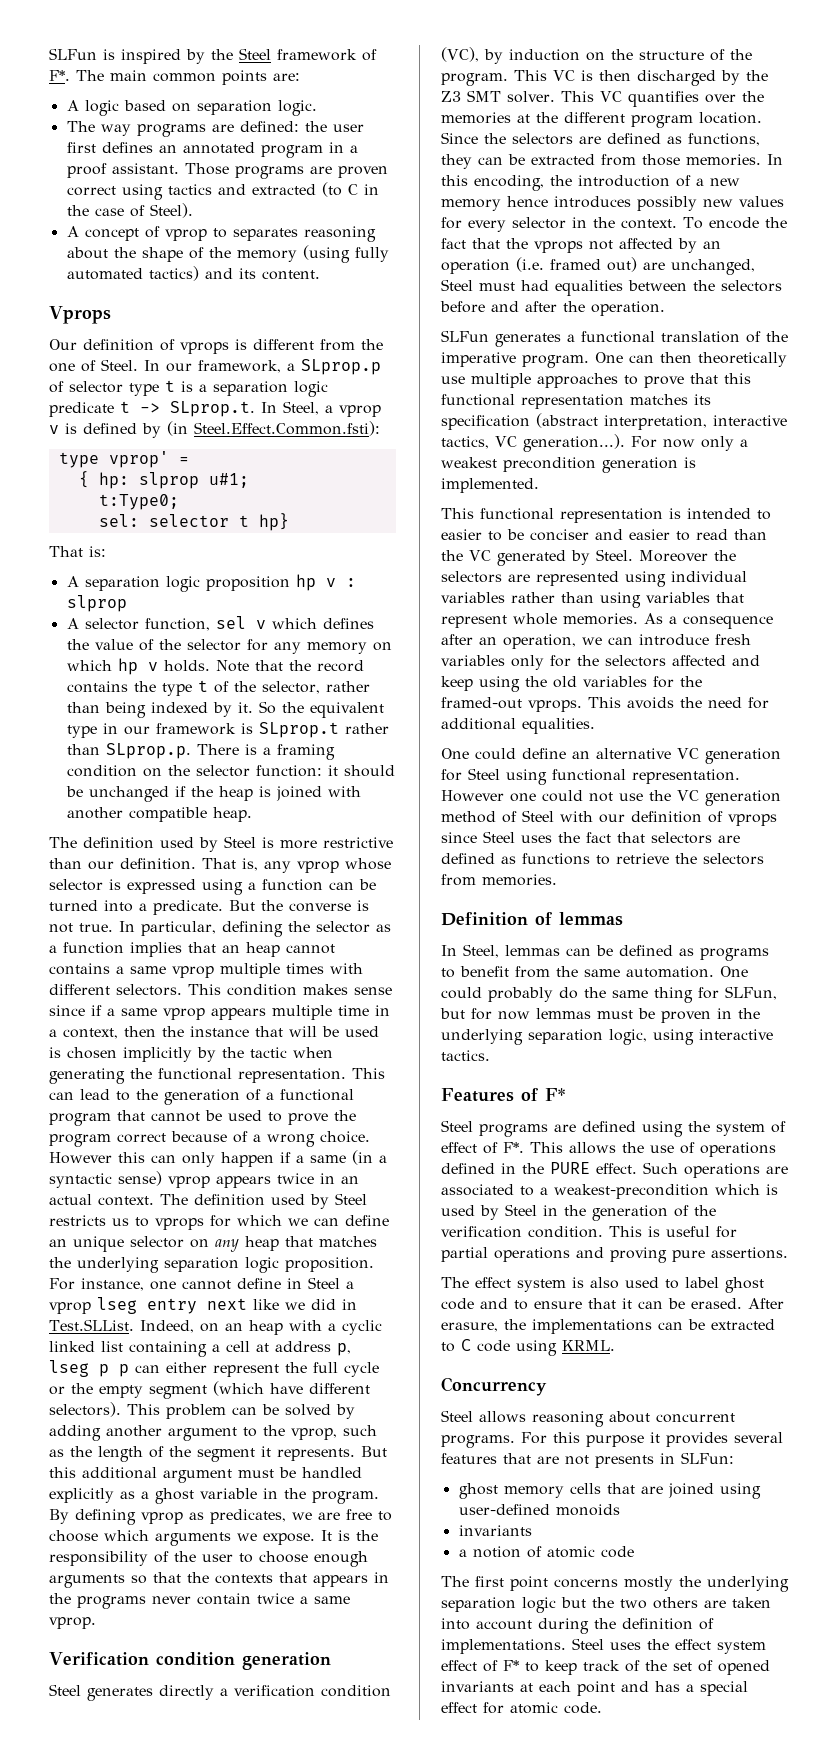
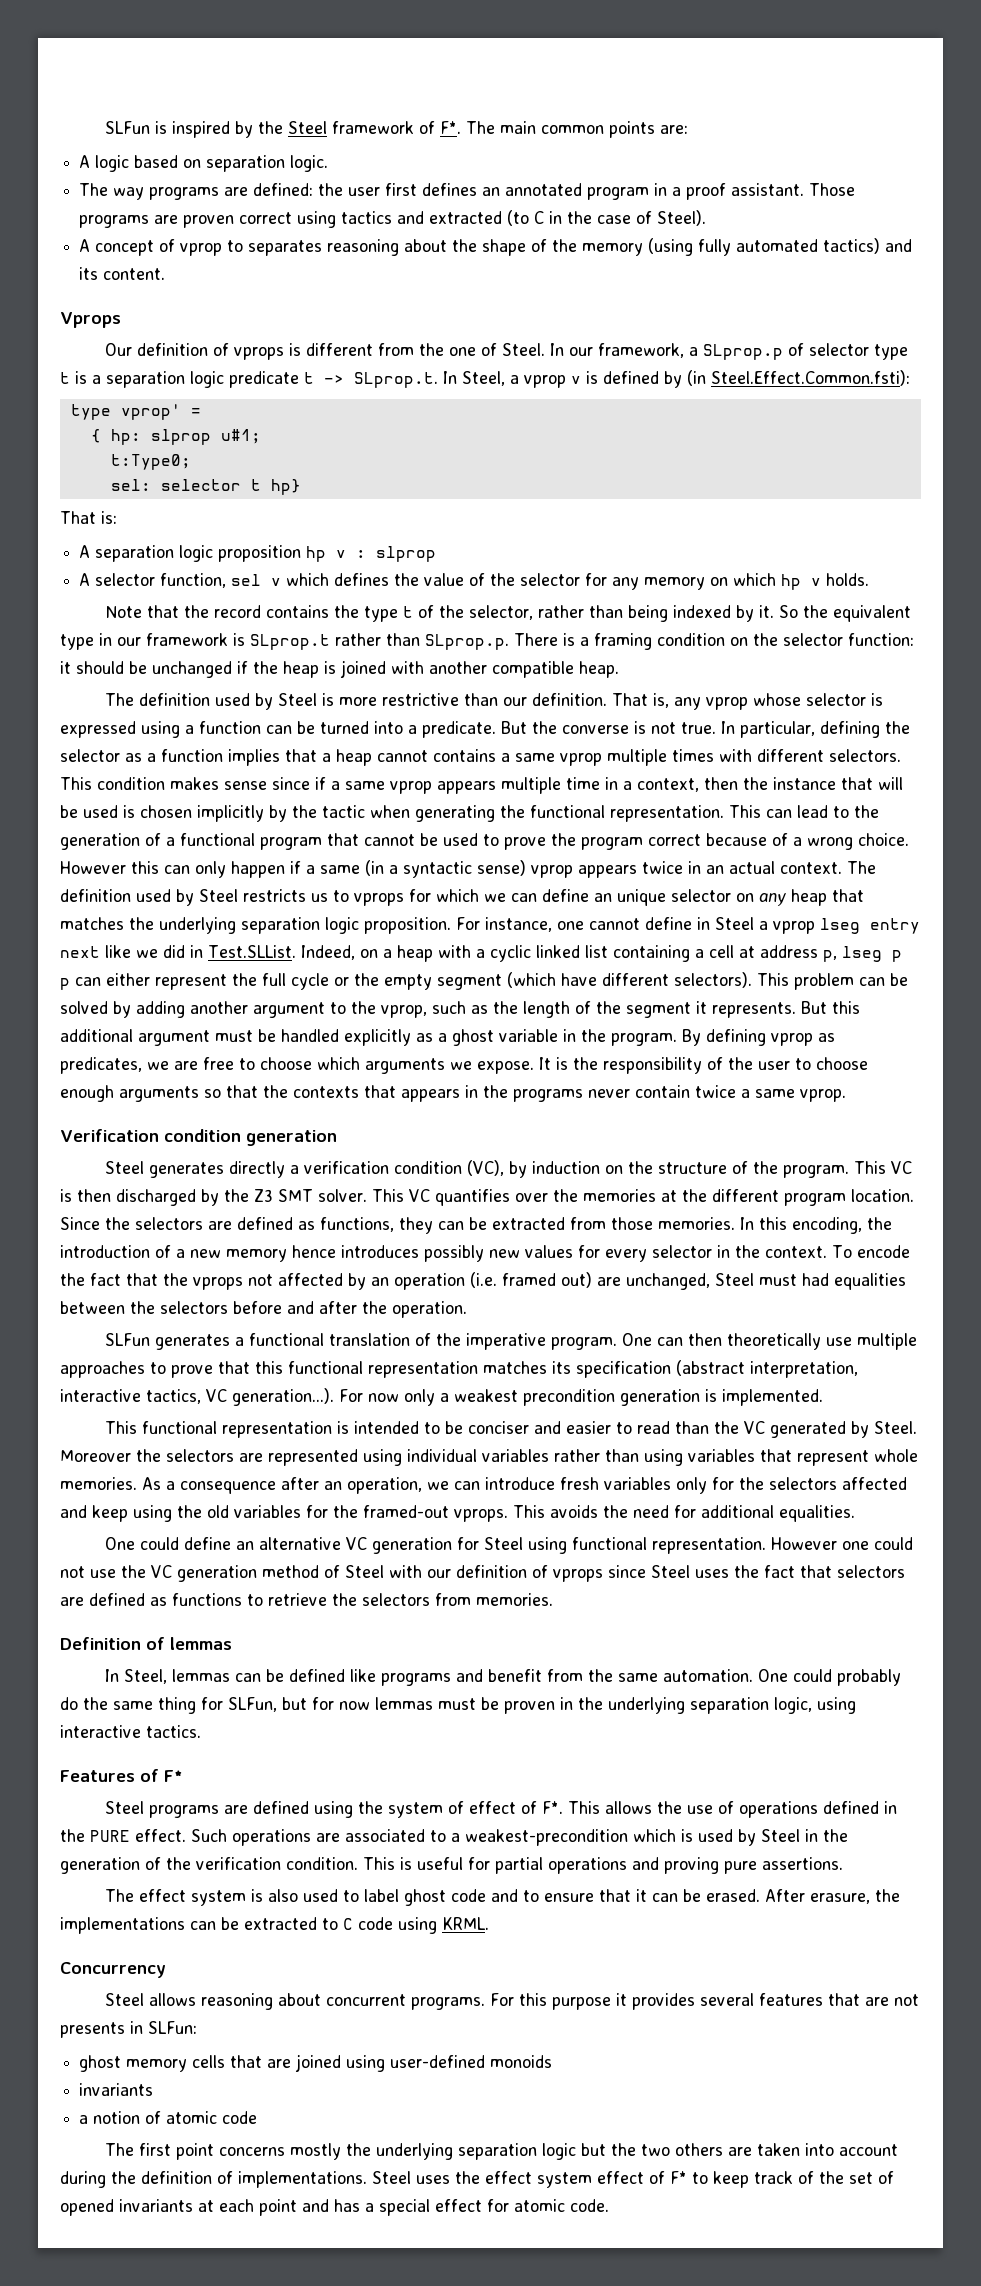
(210, 666) none -> (870, 579) //
[222,945,240,953] an -> [322,753,331,762] a
[224,1323,243,1331] an -> [382,949,392,958] a
[441,529,502,541] easier to -> (440, 1428) none
[679,948,769,961] [441,968,455,978] as programs to -> [349,1669,483,1686] like programs and

